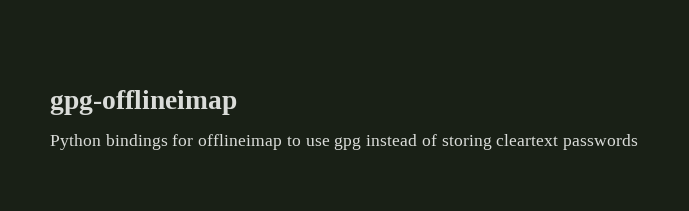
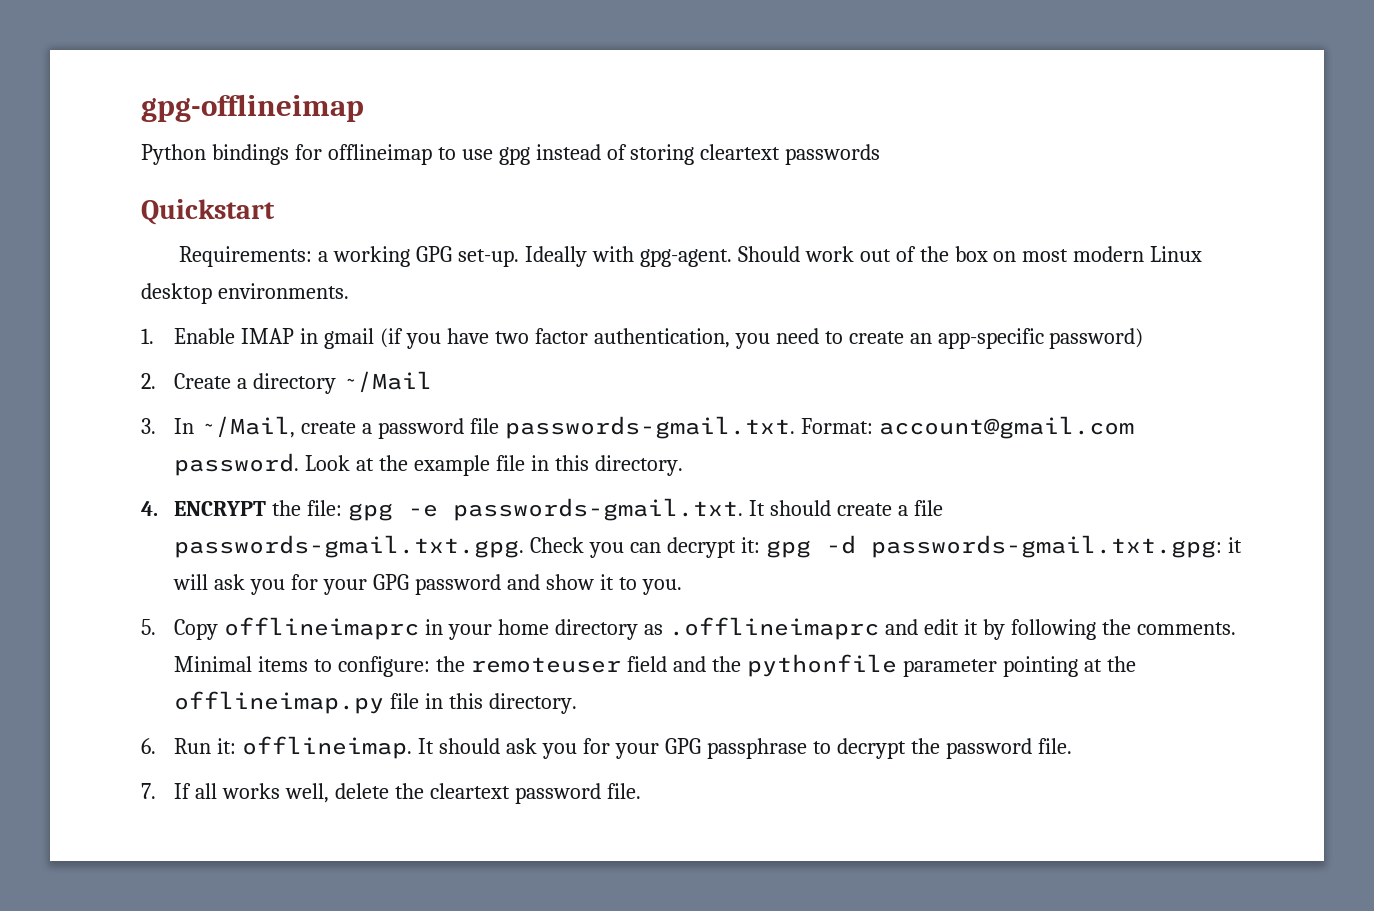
(638, 142) none -> [141,199,275,225] [179,246,1203,267] [141,283,349,304] [141,328,1144,349] [141,371,433,394] [141,416,1134,439] [174,453,683,476] [141,498,943,521] [174,535,1243,558] [173,574,682,595] [141,617,1236,640] [174,654,1136,677] [174,691,578,714] [141,736,1072,759] [141,783,641,804] // Quickstart // Requirements: a working GPG set-up. Ideally with gpg-agent. Should work out of the box on most modern Linux desktop environments. // 1. Enable IMAP in gmail (if you have two factor authentication, you need to create an app-specific password) // 2. Create a directory ~/Mail // 3. In ~/Mail, create a password file passwords-gmail.txt. Format: account@gmail.com password. Look at the example file in this directory. // 4. ENCRYPT the file: gpg -e passwords-gmail.txt. It should create a file passwords-gmail.txt.gpg. Check you can decrypt it: gpg -d passwords-gmail.txt.gpg: it will ask you for your GPG password and show it to you. // 5. Copy offlineimaprc in your home directory as .offlineimaprc and edit it by following the comments. Minimal items to configure: the remoteuser field and the pythonfile parameter pointing at the offlineimap.py file in this directory. // 6. Run it: offlineimap. It should ask you for your GPG passphrase to decrypt the password file. // 7. If all works well, delete the cleartext password file.

